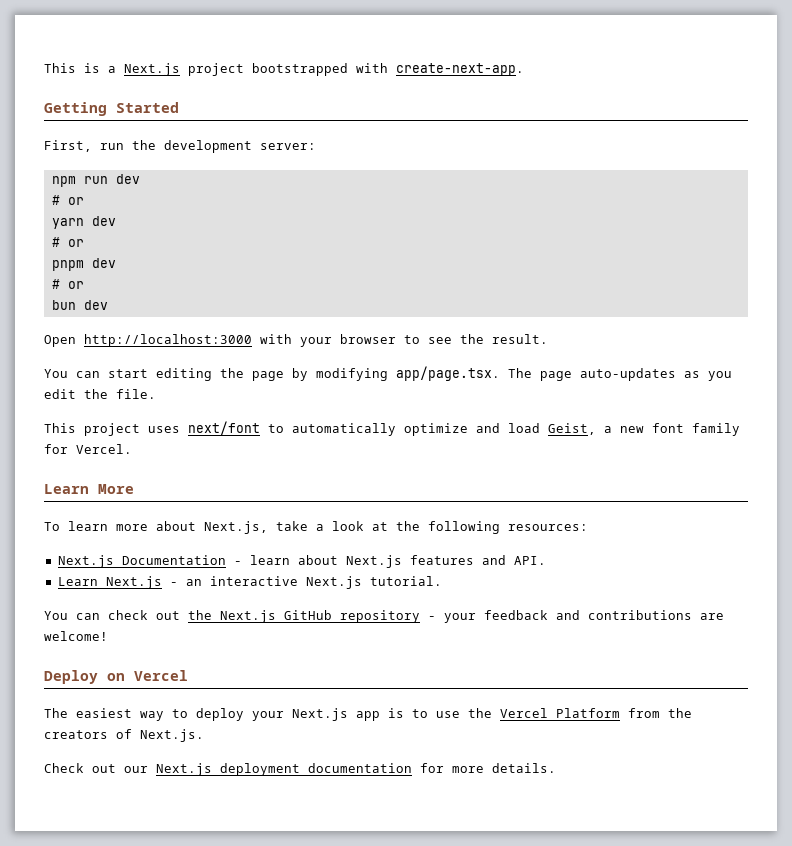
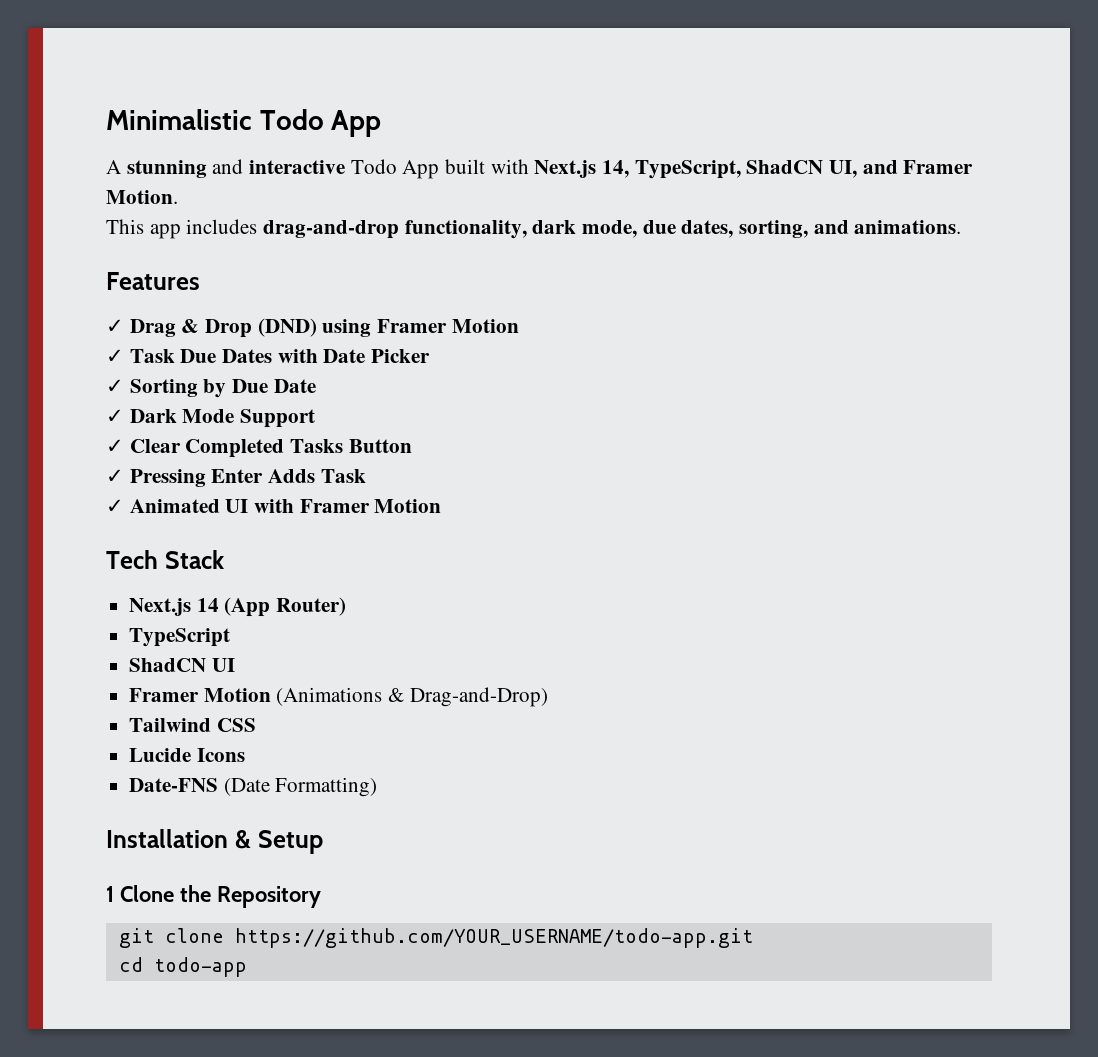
[44,63,524,76] [44,102,179,116] [44,140,316,153] [51,174,140,187] [51,195,84,205] [51,216,116,229] [51,237,84,247] [51,258,116,271] [51,279,84,289] [51,300,108,310] [44,334,548,347] [44,366,732,381] [44,389,156,399] [44,421,740,436] [44,444,132,454] [44,484,134,494] [44,521,588,534] [57,555,546,568] [57,576,442,589] [44,610,724,623] [44,631,108,641] [44,670,188,684] [44,708,692,721] [44,729,204,742] [44,763,556,776] This is a Next.js project bootstrapped with create-next-app. // Getting Started // First, run the development server: // npm run dev // # or // yarn dev // # or // pnpm dev // # or // bun dev // Open http://localhost:3000 with your browser to see the result. // You can start editing the page by modifying app/page.tsx. The page auto-updates as you edit the file. // This project uses next/font to automatically optimize and load Geist, a new font family for Vercel. // Learn More // To learn more about Next.js, take a look at the following resources: // Next.js Documentation - learn about Next.js features and API. // Learn Next.js - an interactive Next.js tutorial. // You can check out the Next.js GitHub repository - your feedback and contributions are welcome! // Deploy on Vercel // The easiest way to deploy your Next.js app is to use the Vercel Platform from the creators of Next.js. // Check out our Next.js deployment documentation for more details. -> [106,109,382,137] [106,159,974,179] [106,190,178,204] [106,219,962,239] [106,272,200,290] [106,318,519,338] [106,349,431,363] [106,379,316,398] [106,409,316,428] [106,439,412,458] [106,469,366,487] [106,499,442,513] [106,550,224,569] [129,597,347,617] [129,628,231,647] [129,658,235,672] [129,687,548,707] [129,718,256,732] [129,748,245,762] [129,777,378,797] [106,829,323,854] [106,885,321,908] [118,928,753,948] [118,957,247,977] Minimalistic Todo App // A stunning and interactive Todo App built with Next.js 14, TypeScript, ShadCN UI, and Framer Motion. // This app includes drag-and-drop functionality, dark mode, due dates, sorting, and animations. // Features // ✓ Drag & Drop (DND) using Framer Motion // ✓ Task Due Dates with Date Picker // ✓ Sorting by Due Date // ✓ Dark Mode Support // ✓ Clear Completed Tasks Button // ✓ Pressing Enter Adds Task // ✓ Animated UI with Framer Motion // Tech Stack // Next.js 14 (App Router) // TypeScript // ShadCN UI // Framer Motion (Animations & Drag-and-Drop) // Tailwind CSS // Lucide Icons // Date-FNS (Date Formatting) // Installation & Setup // 1 Clone the Repository // git clone https://github.com/YOUR_USERNAME/todo-app.git // cd todo-app

